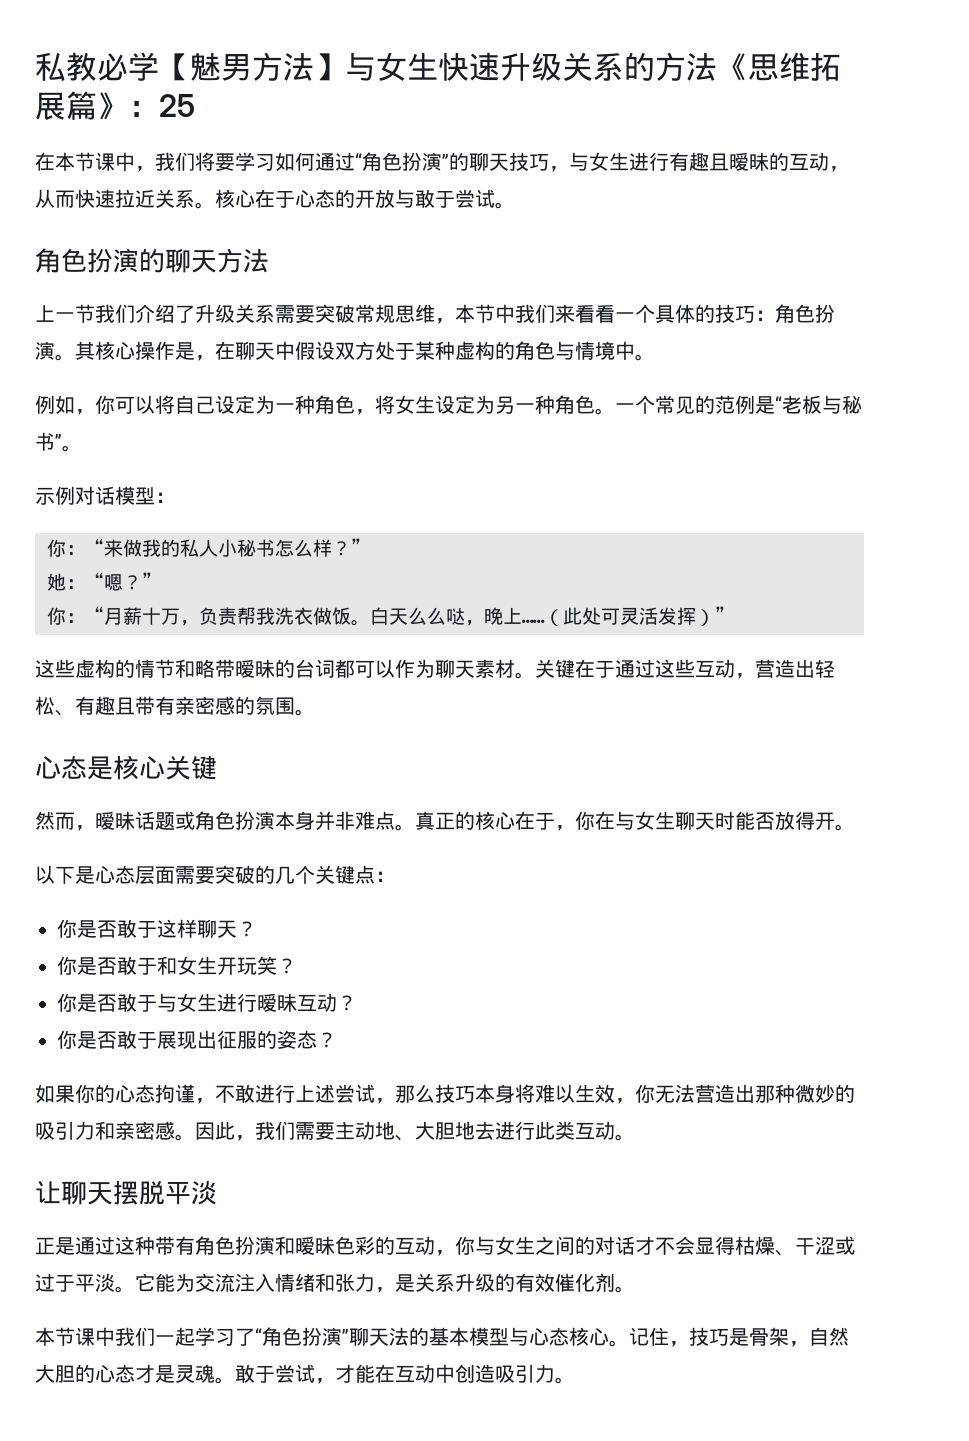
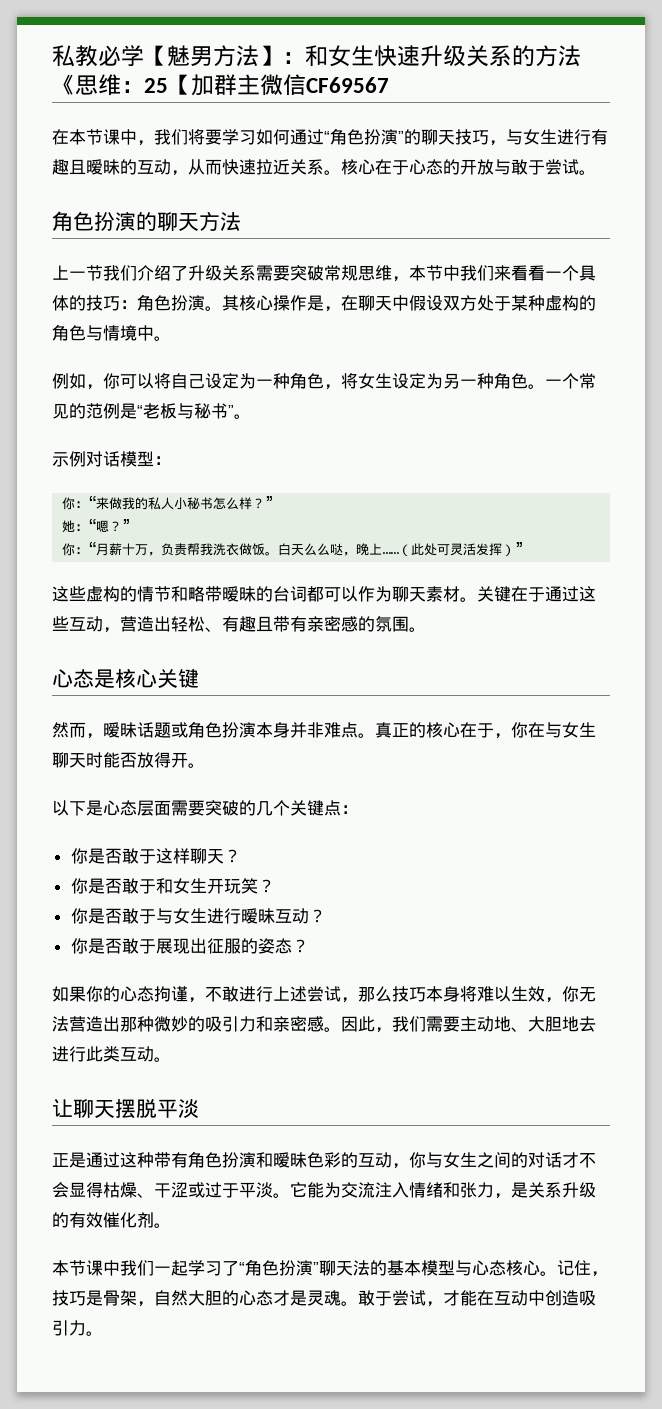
[345,52,376,81] 与 -> [282,45,328,67] ：和
[810,52,841,81] [35,91,128,120] 拓展篇》 -> (121, 85) none
(195, 105) none -> [168,74,389,96] 【加群主微信CF69567

